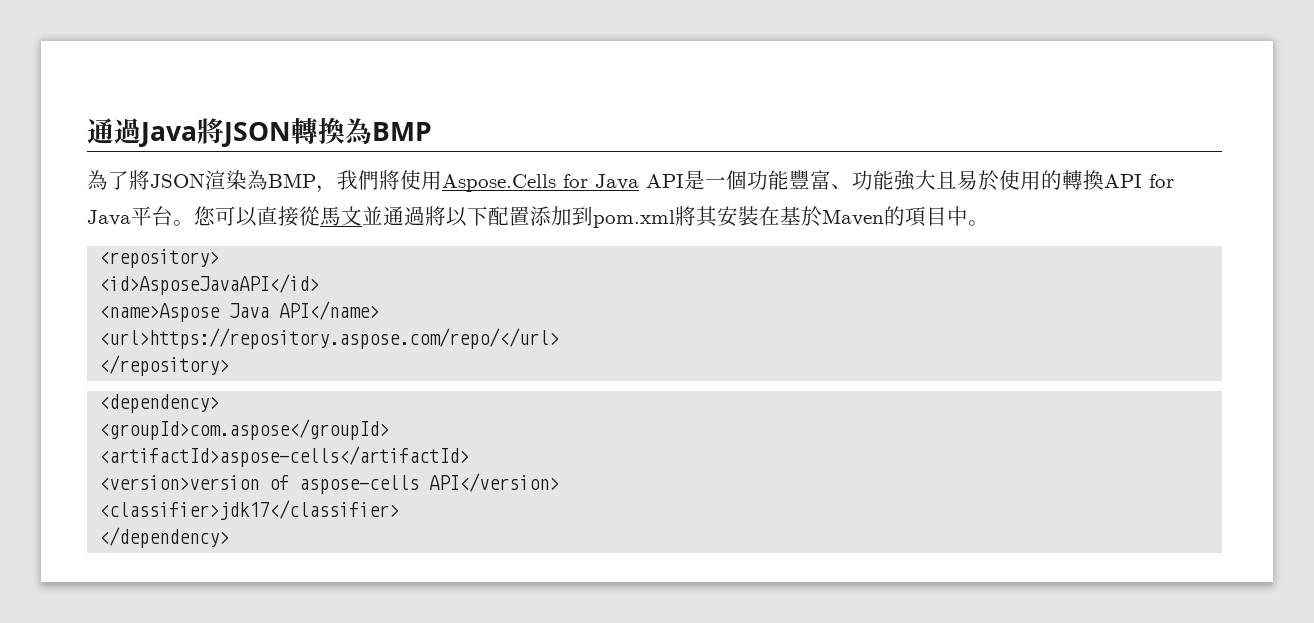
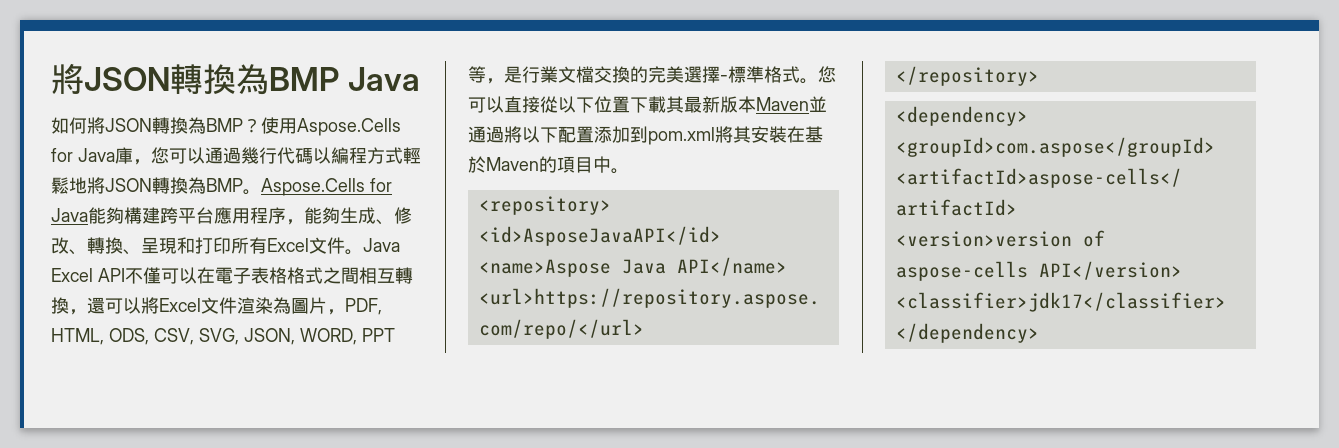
[87,117,432,147] [87,170,1174,193] [87,206,362,227] 通過Java將JSON轉換為BMP // 為了將JSON渲染為BMP，我們將使用Aspose.Cells for Java API是一個功能豐富、功能強大且易於使用的轉換API for Java平台。您可以直接從馬文 -> [51,63,420,95] [51,117,401,136] [51,147,421,165] [51,177,392,196] [51,207,412,225] [51,237,400,255] [51,267,413,284] [51,297,382,315] [51,328,395,345] [468,66,836,84] [468,96,809,113] 將JSON轉換為BMP Java // 如何將JSON轉換為BMP？使用Aspose.Cells for Java庫，您可以通過幾行代碼以編程方式輕鬆地將JSON轉換為BMP。Aspose.Cells for Java能夠構建跨平台應用程序，能夠生成、修改、轉換、呈現和打印所有Excel文件。Java Excel API不僅可以在電子表格格式之間相互轉換，還可以將Excel文件渲染為圖片，PDF, HTML, ODS, CSV, SVG, JSON, WORD, PPT等，是行業文檔交換的完美選擇-標準格式。您可以直接從以下位置下載其最新版本Maven

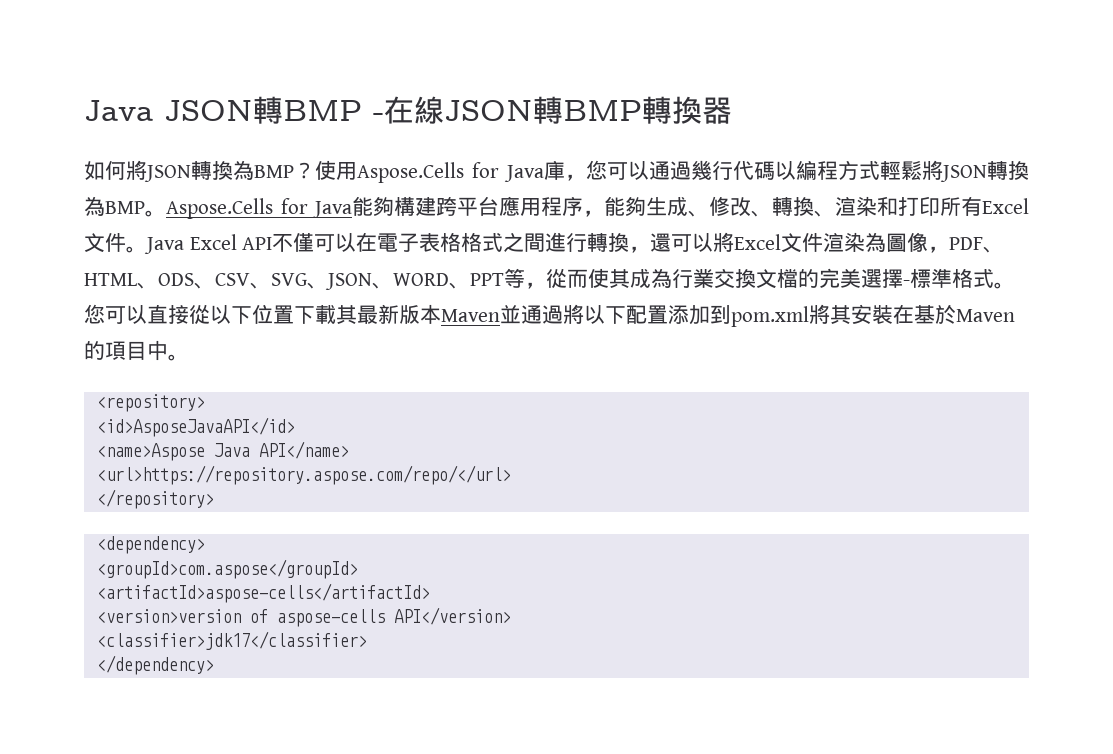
[51,63,420,95] 將JSON轉換為BMP Java -> [84,96,732,124] Java JSON轉BMP -在線JSON轉BMP轉換器
[69,177,87,194] 地 -> (922, 170) none
[141,237,177,254] 呈現 -> [835,196,877,216] 渲染
[359,267,395,284] 相互 -> [545,232,588,252] 進行
[309,297,382,315] [51,328,395,345] [468,66,630,84] 片，PDF, HTML, ODS, CSV, SVG, JSON, WORD, PPT等，是行業文檔交換 -> [907,232,1005,253] [84,268,798,290] 像，PDF、HTML、ODS、CSV、SVG、JSON、WORD、PPT等，從而使其成為行業交換文檔

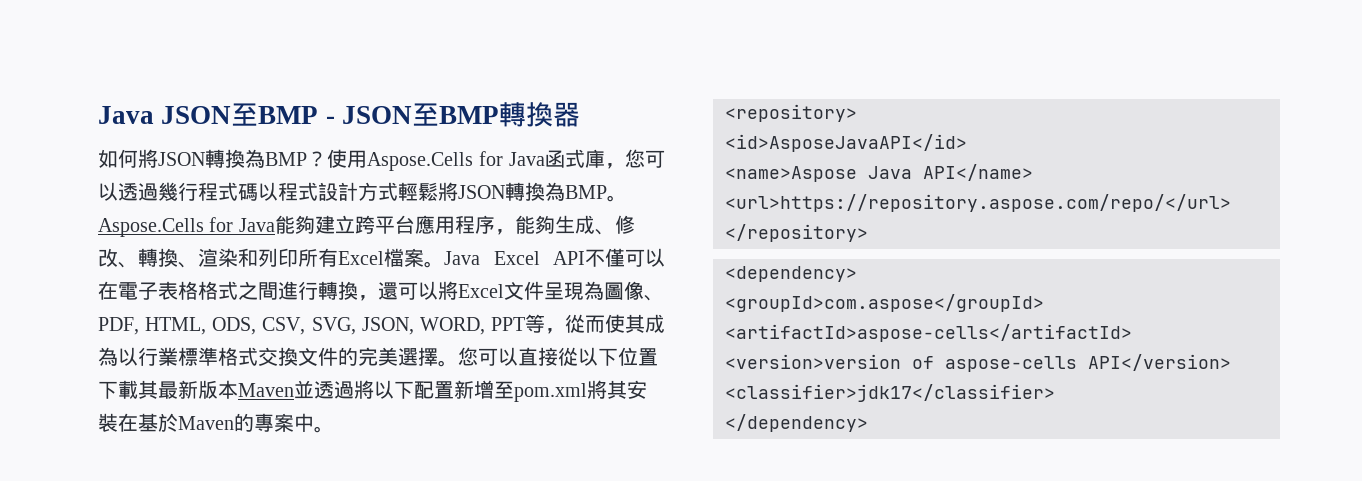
[253,96,283,124] 轉 -> [231,103,259,126] 至
[384,96,563,124] 在線JSON轉 -> [341,103,439,126] JSON至
(544, 173) none -> [545,149,585,168] 函式
[649,160,838,181] 通過幾行代碼以編程 -> [118,182,358,201] 透過幾行程式碼以程式設計
[393,196,436,216] 構建 -> [314,215,355,234] 建立
[898,197,919,216] 打 -> [258,248,278,267] 列
[84,233,126,253] 文件 -> [384,248,424,267] 檔案
[823,232,1005,253] [84,273,470,290] 渲染為圖像，PDF、HTML、ODS、CSV、SVG、JSON、WORD、 -> [544,281,664,301] [98,317,485,335] 呈現為圖像、PDF, HTML, ODS, CSV, SVG, JSON, WORD,
[672,268,994,289] 行業交換文檔的完美選擇-標準格式 -> [118,347,438,366] 以行業標準格式交換文件的完美選擇
[521,305,542,324] 通 -> [314,381,334,399] 透
[668,305,731,325] 添加到 -> [454,380,514,399] 新增至
[105,341,147,360] 項目 -> [254,413,294,432] 專案

